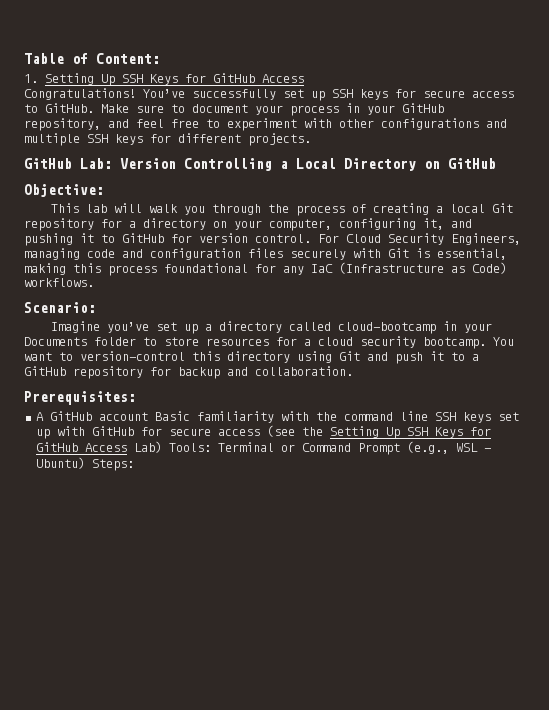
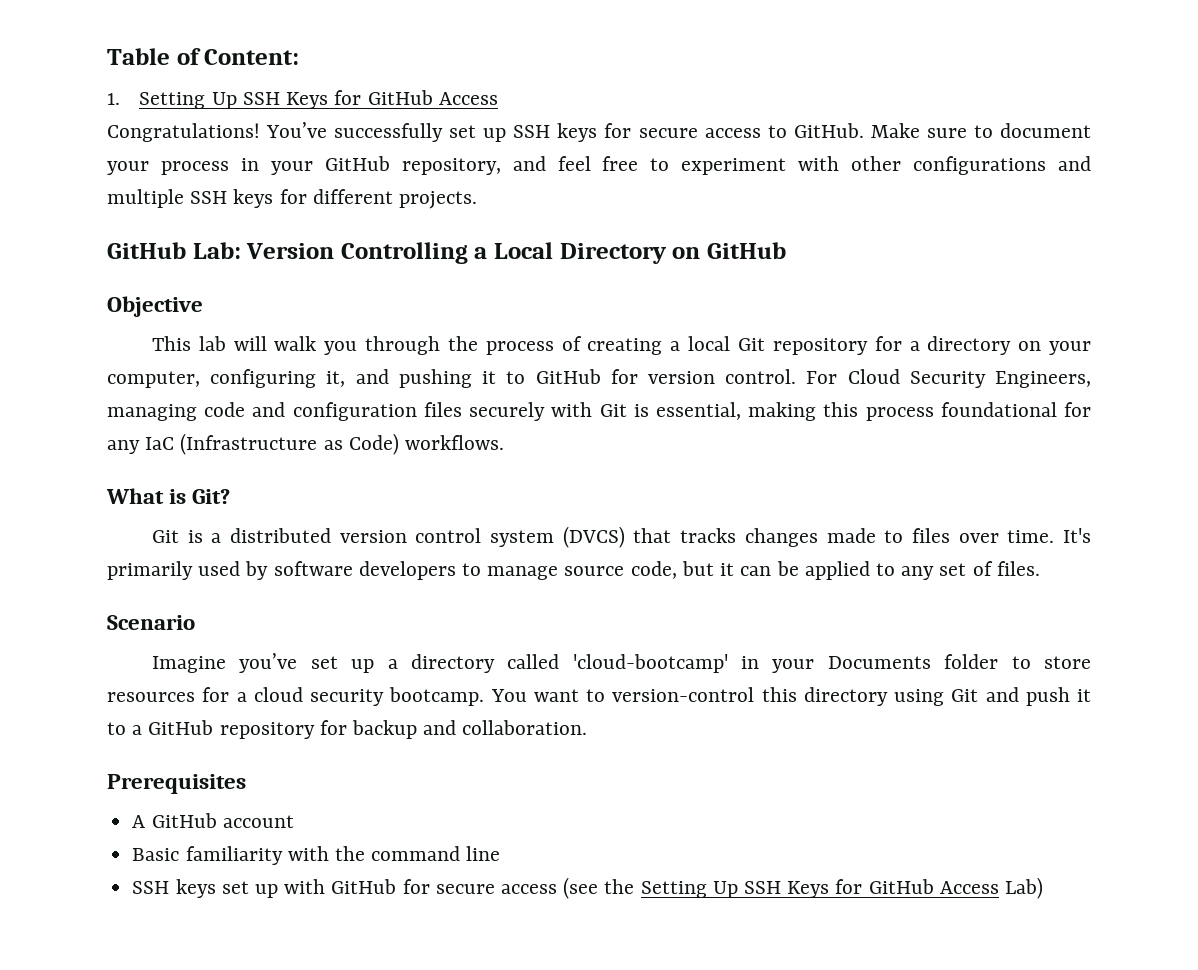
[24,184,104,197] Objective: -> [107,296,203,317] Objective
[24,302,96,313] Scenario: -> [106,488,231,504] [151,526,1091,548] [107,561,1040,580] [107,615,195,630] What is Git? // Git is a distributed version control system (DVCS) that tracks changes made to files over time. It's primarily used by software developers to manage source code, but it can be applied to any set of files. // Scenario
[337,322,436,334] cloud-bootcamp -> [572,654,728,673] 'cloud-bootcamp'
[24,391,136,405] Prerequisites: -> [107,774,246,794] Prerequisites
(148, 416) none -> (294, 821) //
(428, 416) none -> (501, 853) //
[168,441,491,455] [35,457,134,471] Tools: Terminal or Command Prompt (e.g., WSL - Ubuntu) Steps: -> (1044, 888) none

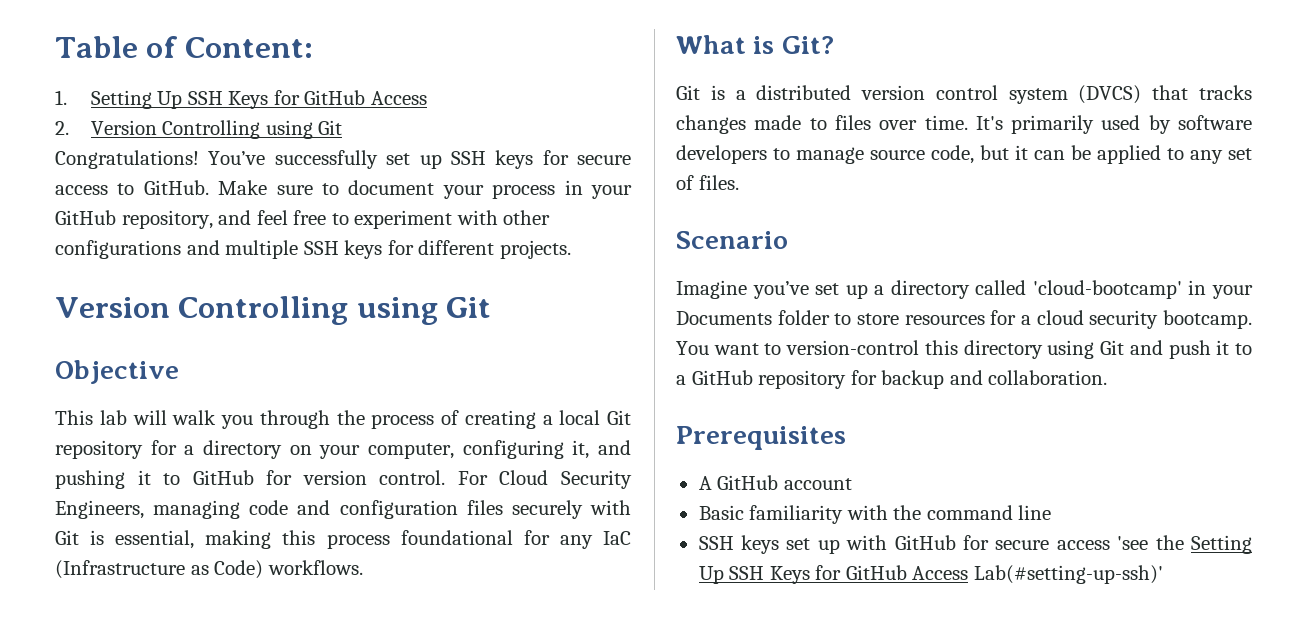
(498, 98) none -> [55,120,343,139] // 2. Version Controlling using Git
[107,242,786,264] GitHub Lab: Version Controlling a Local Directory on GitHub -> [55,296,492,325] Version Controlling using Git
[563,877,599,899] (see -> [1117,536,1149,550] 'see
[1005,877,1044,899] Lab) -> [973,565,1163,584] Lab(#setting-up-ssh)'

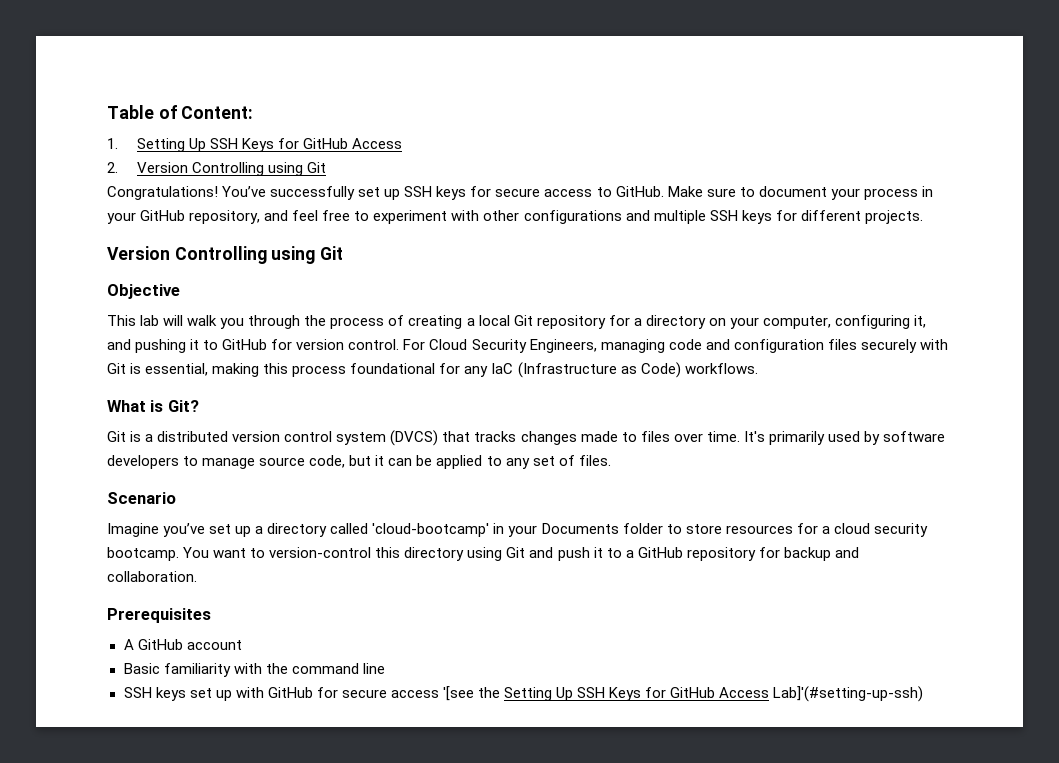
[1117,536,1149,550] 'see -> [442,686,474,701] '[see
[973,565,1163,584] Lab(#setting-up-ssh)' -> [773,686,924,702] Lab]'(#setting-up-ssh)

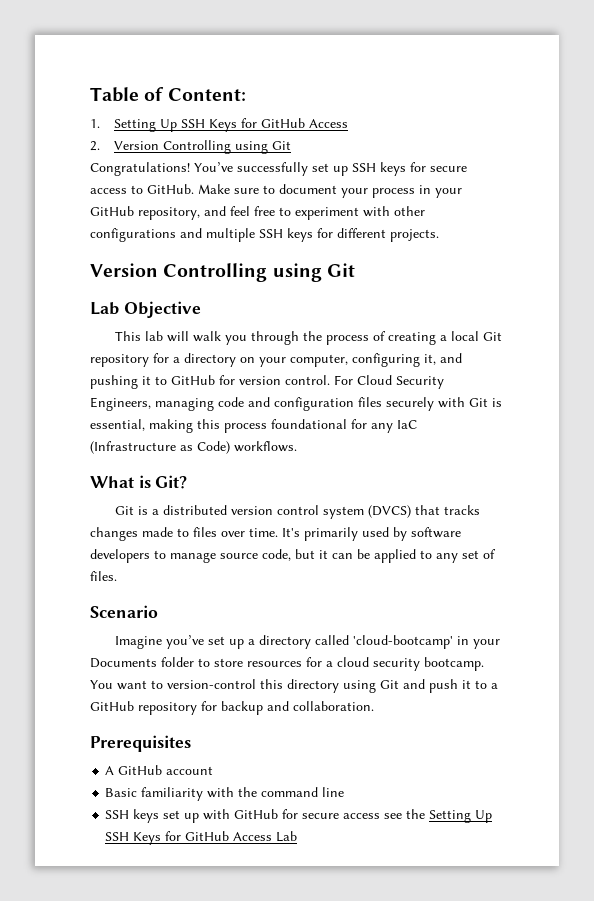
(344, 253) none -> [90,302,119,315] Lab
[442,686,474,701] '[see -> [384,813,403,819] see
[773,686,924,702] Lab]'(#setting-up-ssh) -> [276,831,298,842] Lab

